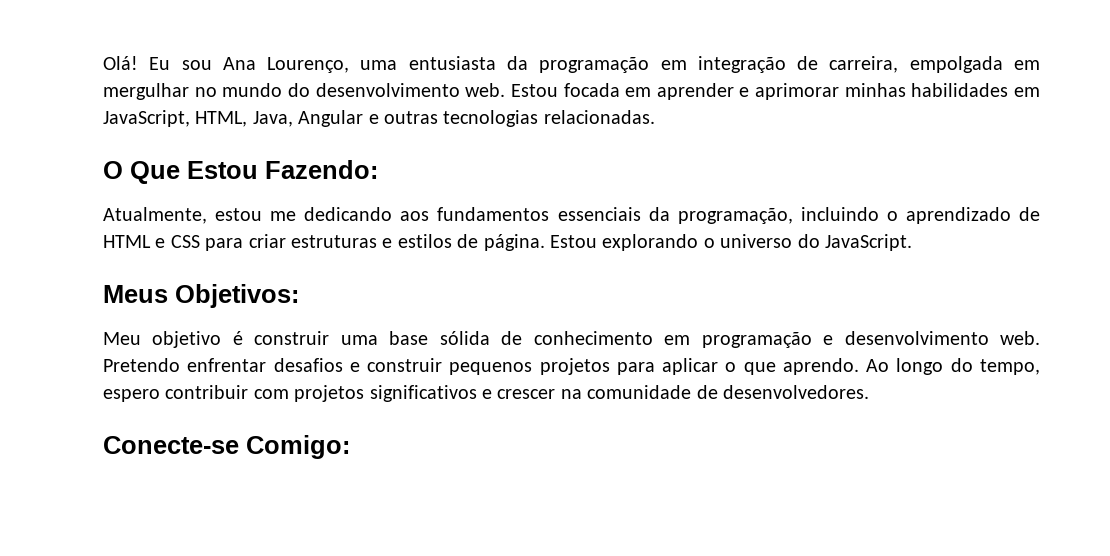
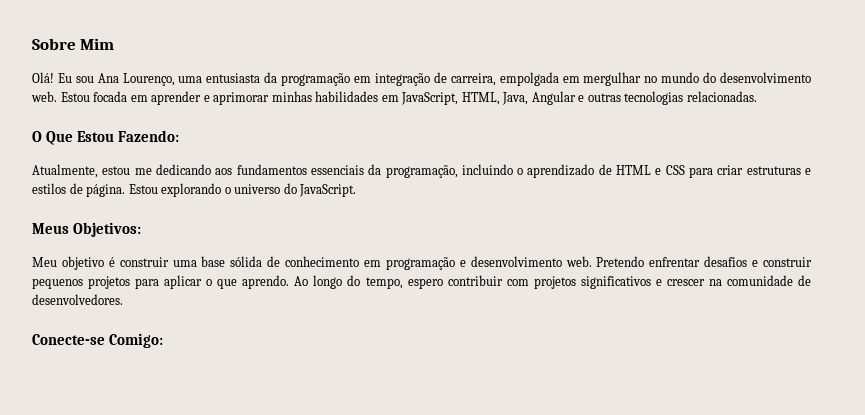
(103, 63) none -> [32,38,115,50] Sobre Mim //

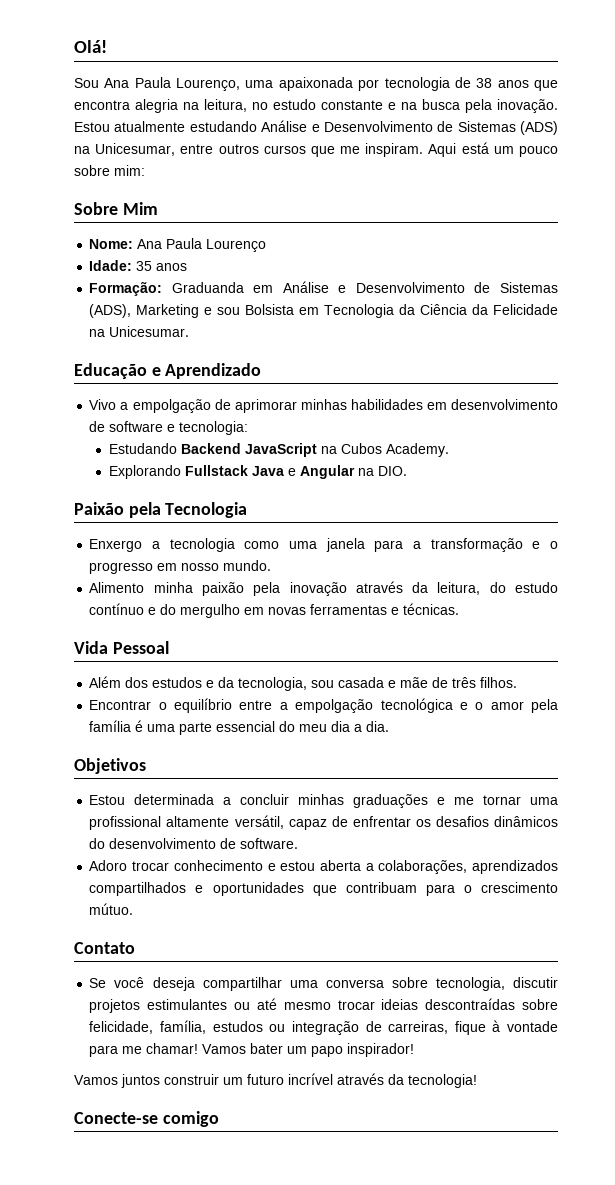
[32,38,115,50] [32,72,812,86] [31,91,757,105] [32,130,180,145] [32,164,811,178] [32,183,357,197] [32,222,142,237] [32,256,813,270] [32,275,811,289] [32,294,123,305] Sobre Mim // Olá! Eu sou Ana Lourenço, uma entusiasta da programação em integração de carreira, empolgada em mergulhar no mundo do desenvolvimento web. Estou focada em aprender e aprimorar minhas habilidades em JavaScript, HTML, Java, Angular e outras tecnologias relacionadas. // O Que Estou Fazendo: // Atualmente, estou me dedicando aos fundamentos essenciais da programação, incluindo o aprendizado de HTML e CSS para criar estruturas e estilos de página. Estou explorando o universo do JavaScript. // Meus Objetivos: // Meu objetivo é construir uma base sólida de conhecimento em programação e desenvolvimento web. Pretendo enfrentar desafios e construir pequenos projetos para aplicar o que aprendo. Ao longo do tempo, espero contribuir com projetos significativos e crescer na comunidade de desenvolvedores. -> [74,40,107,53] [74,77,558,91] [74,99,558,113] [74,120,558,135] [74,142,558,157] [74,165,145,176] [74,202,158,215] [89,238,267,252] [89,260,188,271] [89,281,558,296] [89,304,558,318] [89,326,190,337] [74,363,262,379] [89,399,558,413] [89,421,249,435] [108,443,449,457] [108,465,407,479] [74,502,248,518] [89,538,559,552] [89,560,272,574] [89,581,558,596] [89,603,460,618] [74,641,169,654] [89,676,518,691] [89,698,559,713] [89,720,390,735] [74,758,146,774] [89,794,558,808] [89,815,558,830] [89,838,299,849] [89,860,558,874] [89,882,558,896] [89,903,134,915] [74,942,135,954] [89,977,558,991] [89,998,558,1013] [89,1020,558,1035] [89,1043,415,1057] [74,1073,477,1088] Olá! // Sou Ana Paula Lourenço, uma apaixonada por tecnologia de 38 anos que encontra alegria na leitura, no estudo constante e na busca pela inovação. Estou atualmente estudando Análise e Desenvolvimento de Sistemas (ADS) na Unicesumar, entre outros cursos que me inspiram. Aqui está um pouco sobre mim: // Sobre Mim // Nome: Ana Paula Lourenço // Idade: 35 anos // Formação: Graduanda em Análise e Desenvolvimento de Sistemas (ADS), Marketing e sou Bolsista em Tecnologia da Ciência da Felicidade na Unicesumar. // Educação e Aprendizado // Vivo a empolgação de aprimorar minhas habilidades em desenvolvimento de software e tecnologia: // Estudando Backend JavaScript na Cubos Academy. // Explorando Fullstack Java e Angular na DIO. // Paixão pela Tecnologia // Enxergo a tecnologia como uma janela para a transformação e o progresso em nosso mundo. // Alimento minha paixão pela inovação através da leitura, do estudo contínuo e do mergulho em novas ferramentas e técnicas. // Vida Pessoal // Além dos estudos e da tecnologia, sou casada e mãe de três filhos. // Encontrar o equilíbrio entre a empolgação tecnológica e o amor pela família é uma parte essencial do meu dia a dia. // Objetivos // Estou determinada a concluir minhas graduações e me tornar uma profissional altamente versátil, capaz de enfrentar os desafios dinâmicos do desenvolvimento de software. // Adoro trocar conhecimento e estou aberta a colaborações, aprendizados compartilhados e oportunidades que contribuam para o crescimento mútuo. // Contato // Se você deseja compartilhar uma conversa sobre tecnologia, discutir projetos estimulantes ou até mesmo trocar ideias descontraídas sobre felicidade, família, estudos ou integração de carreiras, fique à vontade para me chamar! Vamos bater um papo inspirador! // Vamos juntos construir um futuro incrível através da tecnologia!
[109,333,164,348] Comigo: -> [162,1111,219,1127] comigo

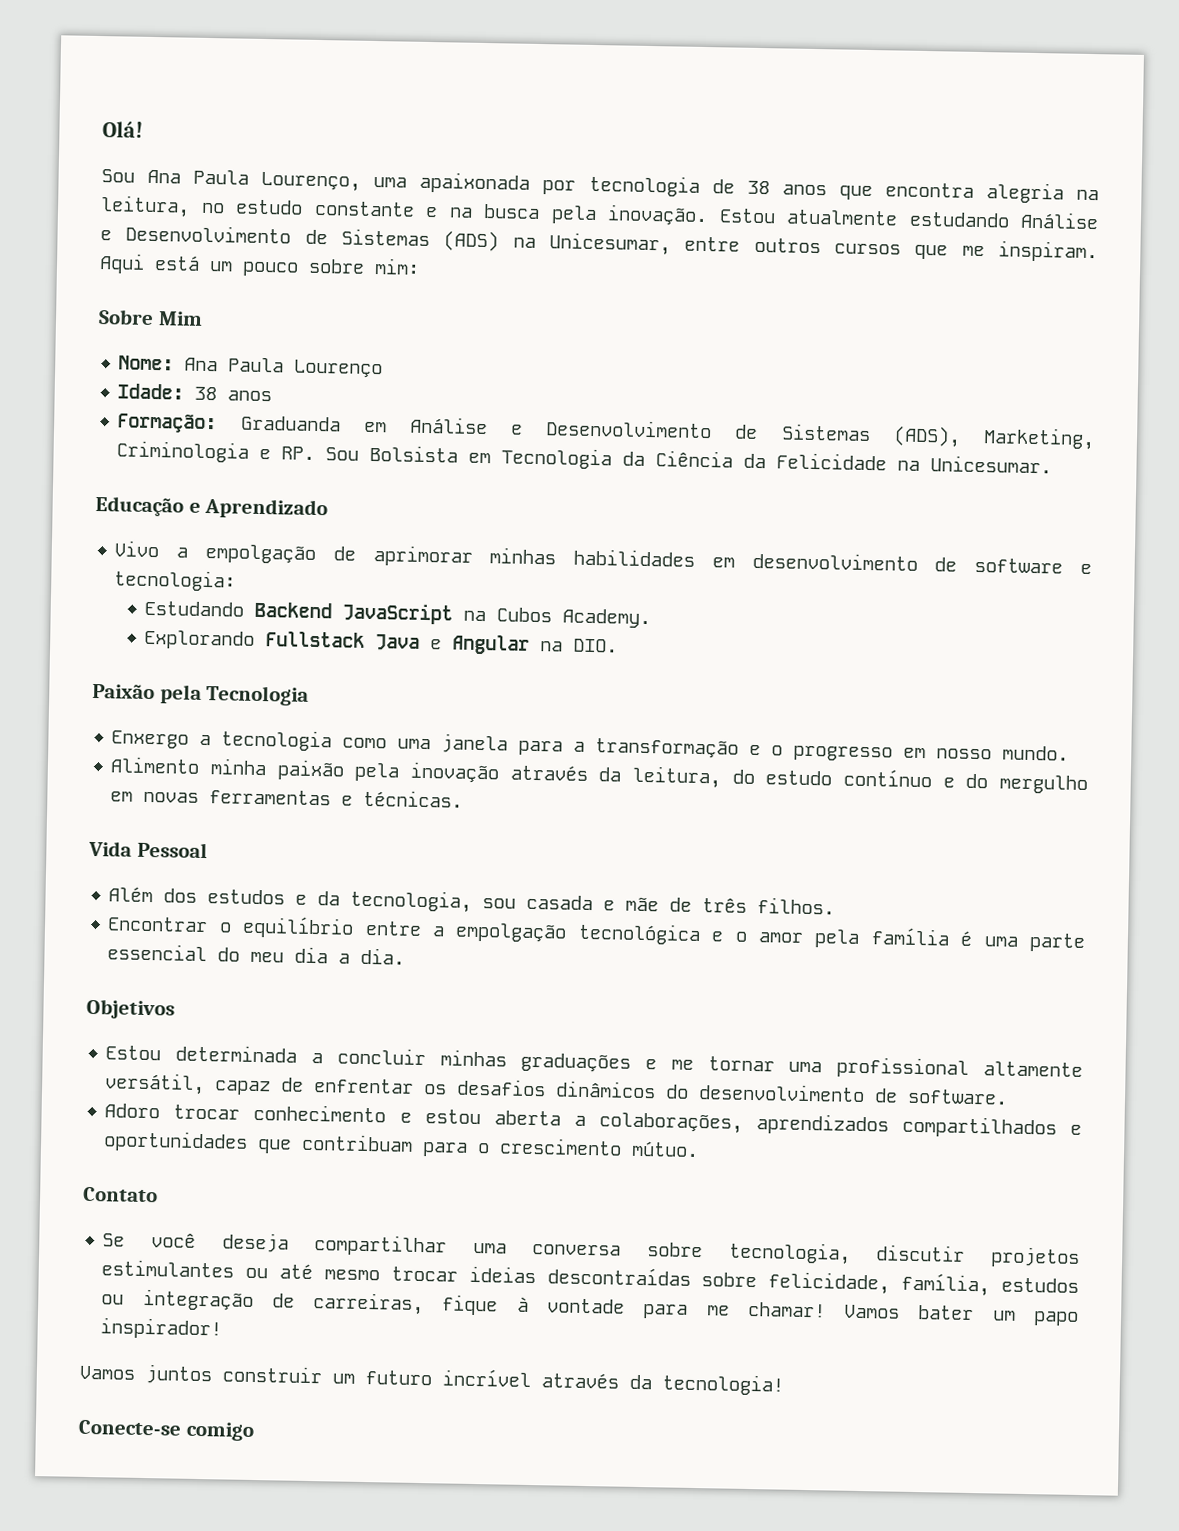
[136,261,153,271] 35 -> [194,386,218,401] 38
[136,304,241,318] Marketing e sou -> [982,427,1095,451] [116,440,360,463] Marketing, Criminologia e RP. Sou

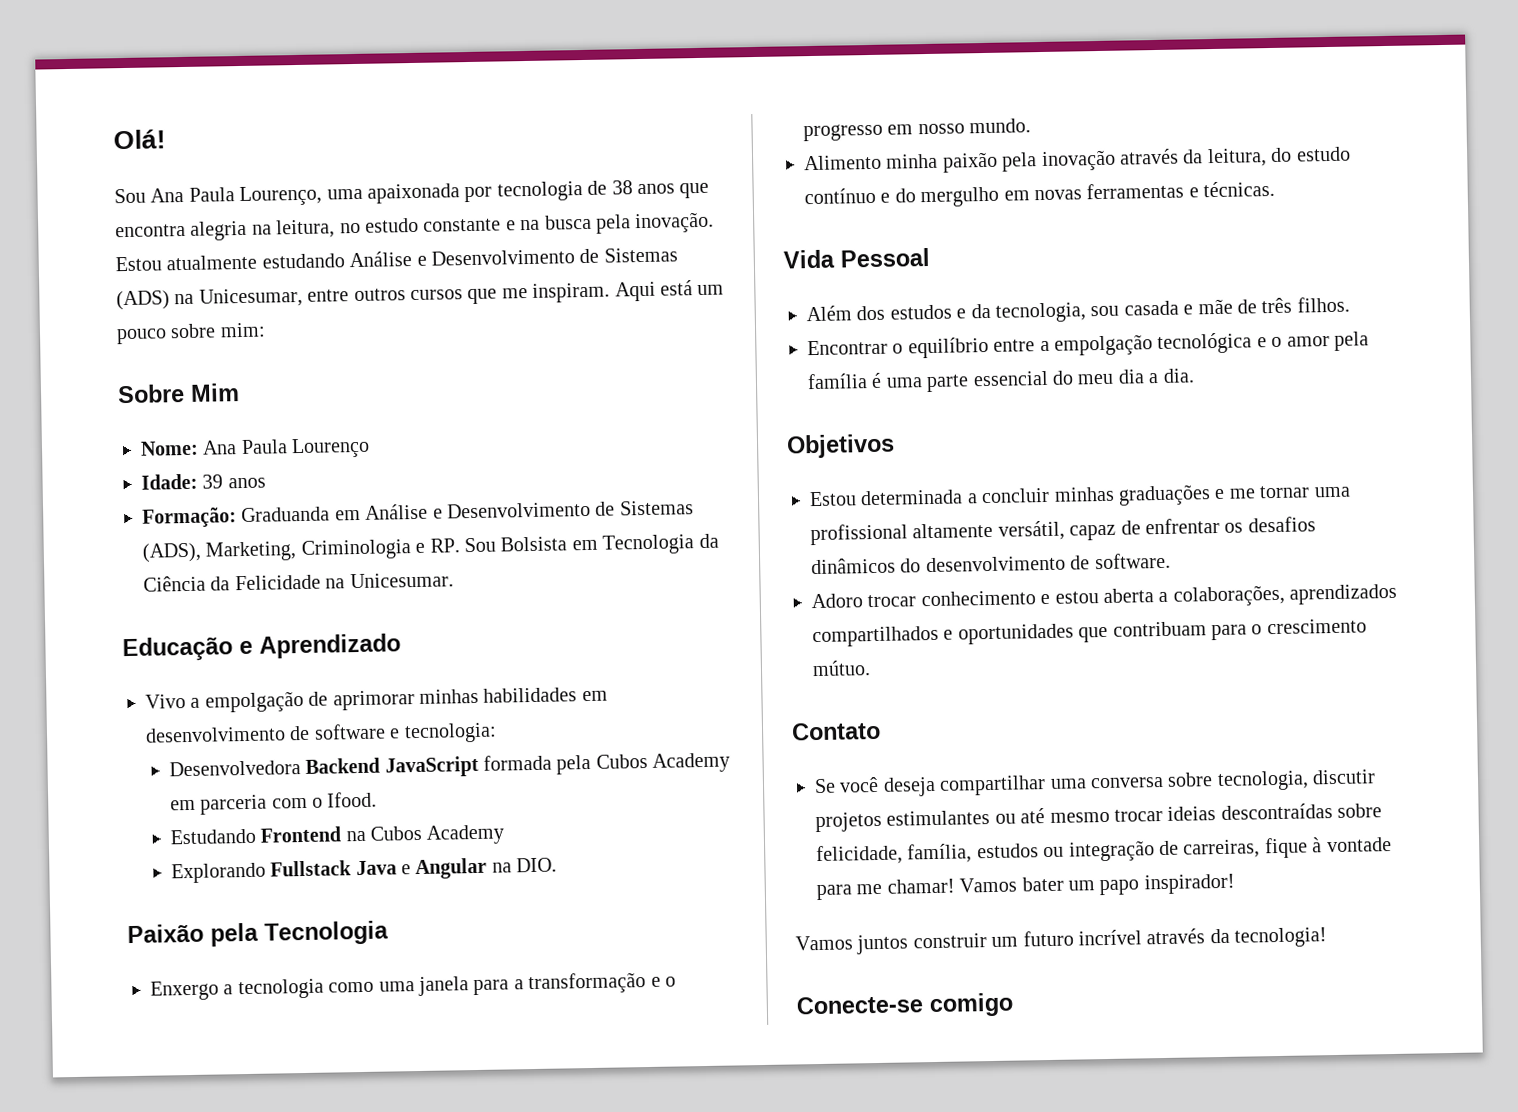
[194,386,218,401] 38 -> [202,474,224,489] 39
[144,600,245,617] Estudando -> [168,760,301,777] Desenvolvedora
(454, 613) none -> [483,752,731,775] [169,791,378,815] [169,826,342,845] formada pela Cubos Academy em parceria com o Ifood. // Estudando Frontend
[562,608,652,629] Academy. -> [426,824,505,845] Academy

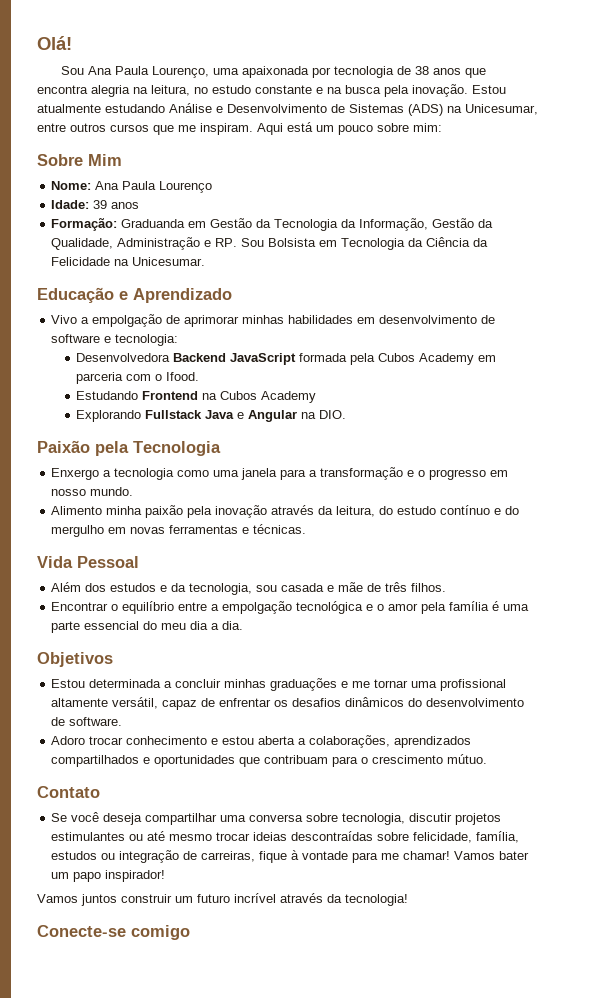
[365,500,694,520] [142,539,411,563] Análise e Desenvolvimento de Sistemas (ADS), Marketing, Criminologia -> [210,218,494,231] [51,237,201,250] Gestão da Tecnologia da Informação, Gestão da Qualidade, Administração

